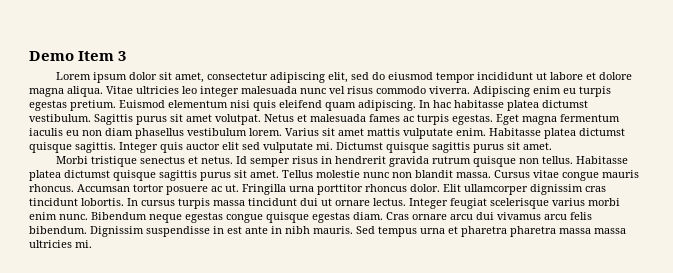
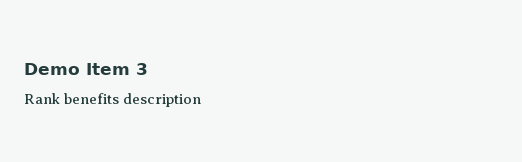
[56,72,633,83] [29,86,611,97] [29,100,588,111] [29,114,620,125] [29,128,625,139] [29,142,552,153] [56,156,629,167] [29,170,639,181] [29,184,606,195] [29,198,620,209] [29,212,592,223] [29,226,626,237] [29,240,92,248] Lorem ipsum dolor sit amet, consectetur adipiscing elit, sed do eiusmod tempor incididunt ut labore et dolore magna aliqua. Vitae ultricies leo integer malesuada nunc vel risus commodo viverra. Adipiscing enim eu turpis egestas pretium. Euismod elementum nisi quis eleifend quam adipiscing. In hac habitasse platea dictumst vestibulum. Sagittis purus sit amet volutpat. Netus et malesuada fames ac turpis egestas. Eget magna fermentum iaculis eu non diam phasellus vestibulum lorem. Varius sit amet mattis vulputate enim. Habitasse platea dictumst quisque sagittis. Integer quis auctor elit sed vulputate mi. Dictumst quisque sagittis purus sit amet. // Morbi tristique senectus et netus. Id semper risus in hendrerit gravida rutrum quisque non tellus. Habitasse platea dictumst quisque sagittis purus sit amet. Tellus molestie nunc non blandit massa. Cursus vitae congue mauris rhoncus. Accumsan tortor posuere ac ut. Fringilla urna porttitor rhoncus dolor. Elit ullamcorper dignissim cras tincidunt lobortis. In cursus turpis massa tincidunt dui ut ornare lectus. Integer feugiat scelerisque varius morbi enim nunc. Bibendum neque egestas congue quisque egestas diam. Cras ornare arcu dui vivamus arcu felis bibendum. Dignissim suspendisse in est ante in nibh mauris. Sed tempus urna et pharetra pharetra massa massa ultricies mi. -> [24,93,202,107] Rank benefits description

